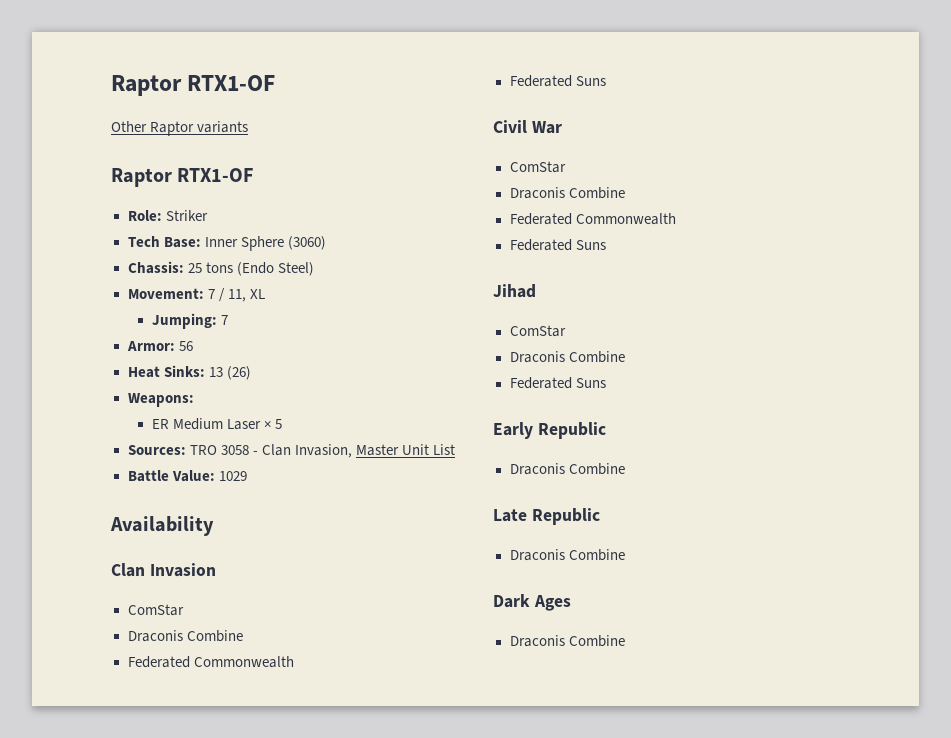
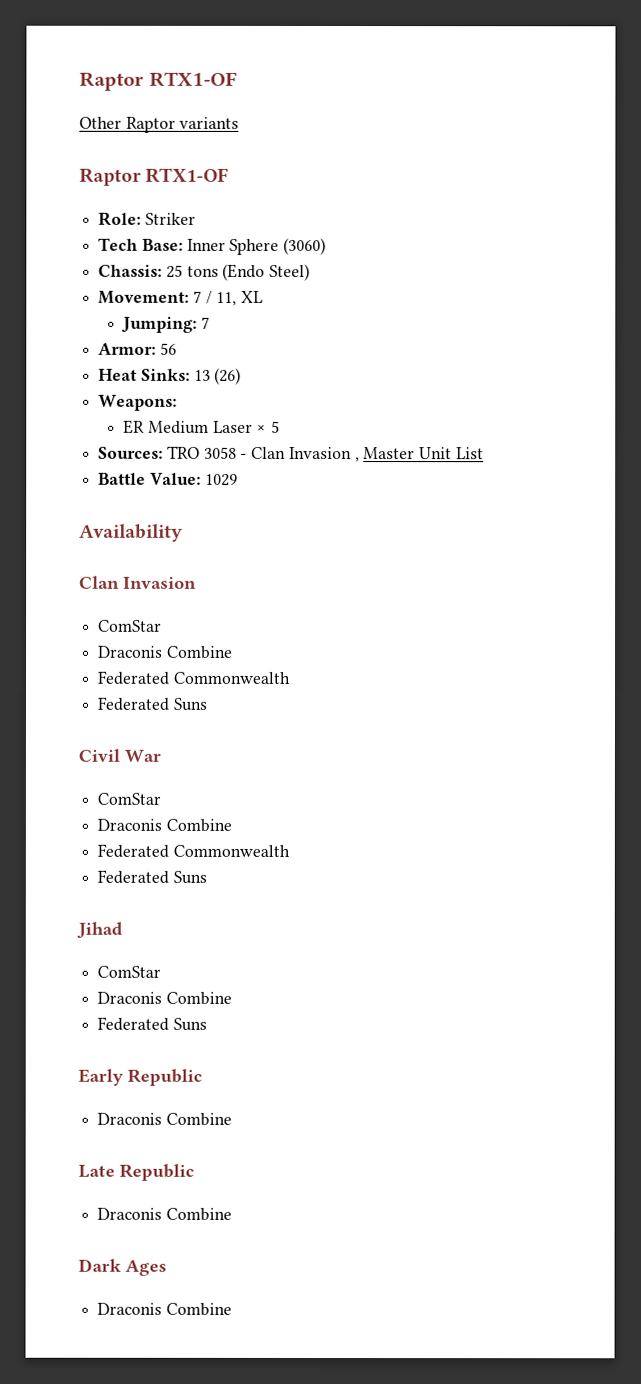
[294,444,352,458] Invasion, -> [288,446,360,463] Invasion ,

